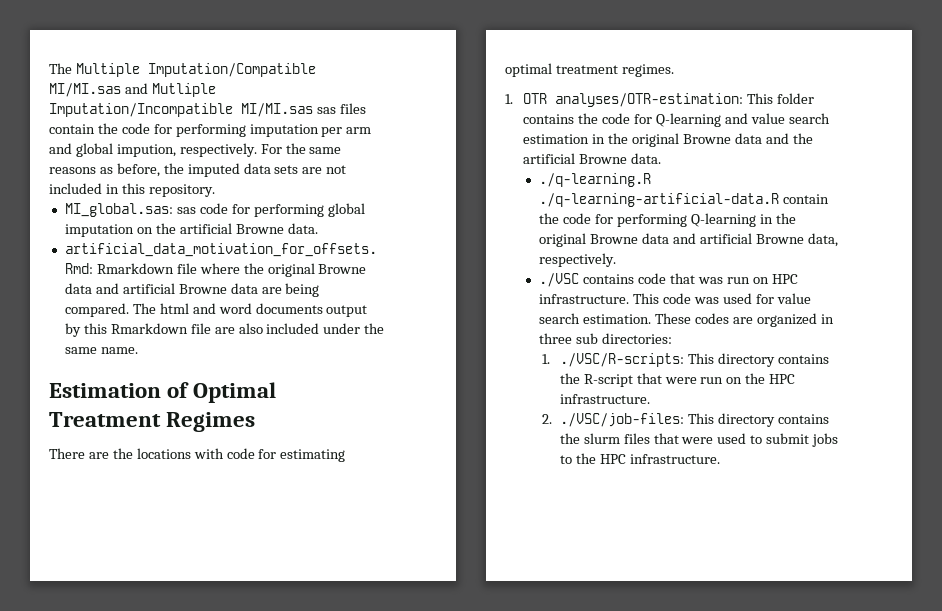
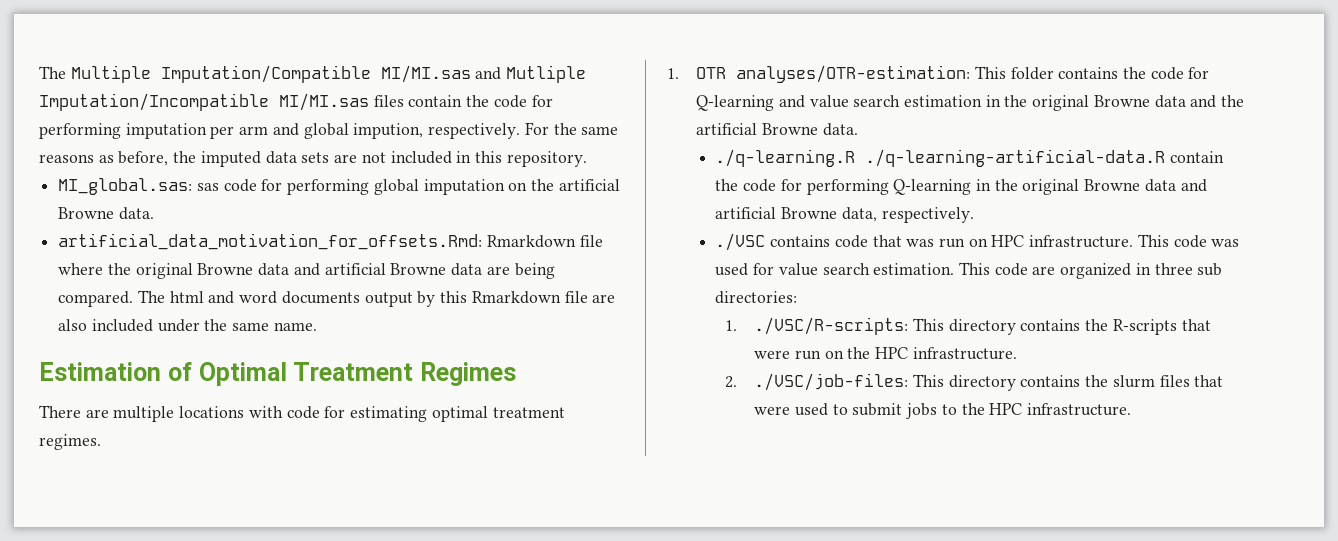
[316,107,336,114] sas -> (369, 102) none
[112,448,133,459] the -> [113,406,175,422] multiple
[655,313,729,324] These codes -> [958,262,1028,276] This code
[583,374,633,387] R-script -> [1112,319,1177,335] R-scripts

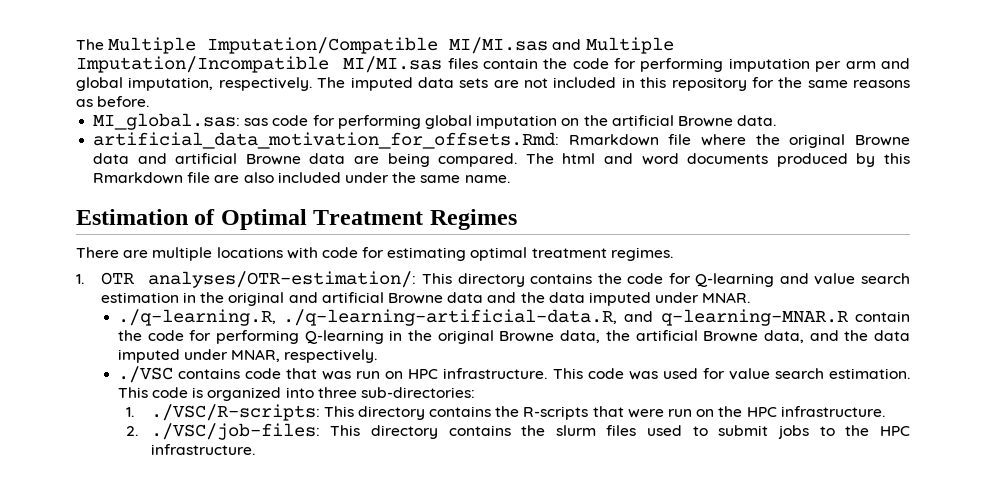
[506,65,587,83] Mutliple -> [585,37,674,54] Multiple
[353,122,619,139] [39,151,197,166] impution, respectively. For the same reasons as before, the -> [128,77,346,91] imputation, respectively. The
[506,151,587,167] repository. -> [671,77,910,91] [76,96,150,107] repository for the same reasons as before.
[364,292,413,307] output -> [776,153,848,167] produced
[736,65,1054,83] analyses/OTR-estimation: This folder -> [148,271,525,288] analyses/OTR-estimation/: This directory
(1090, 103) none -> [288,292,384,303] and artificial
[696,123,858,136] [715,149,1166,167] artificial Browne data. // ./q-learning.R ./q-learning-artificial-data.R -> [548,292,751,306] [117,309,849,326] data imputed under MNAR. // ./q-learning.R, ./q-learning-artificial-data.R, and q-learning-MNAR.R
[1144,179,1207,192] data and -> [560,330,630,343] data, the
(877, 214) none -> [809,330,910,341] [117,349,281,363] and the data imputed under MNAR,
[1032,263,1223,279] [715,291,798,304] are organized in three sub directories: -> [192,387,476,401] is organized into three sub-directories:
[1194,375,1224,387] [754,406,791,415] that were -> (637, 430) none

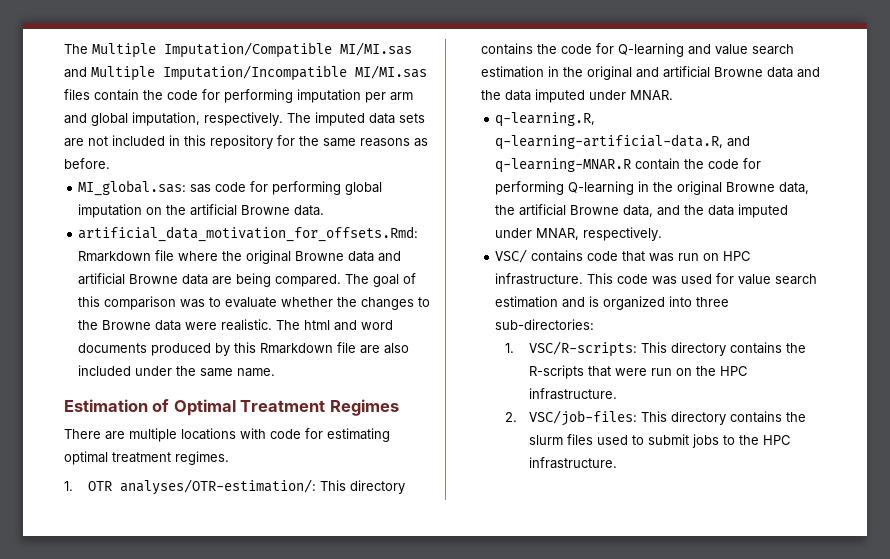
(554, 158) none -> [373,273,417,287] [78,296,431,310] [78,319,301,331] goal of this comparison was to evaluate whether the changes to the Browne data were realistic. The
[117,309,618,326] ./q-learning.R, ./q-learning-artificial-data.R, -> [495,112,596,127] [495,134,724,150] q-learning.R, q-learning-artificial-data.R,
[117,366,173,383] ./VSC -> [495,249,528,263] VSC/
[828,368,910,379] [117,387,189,398] estimation. This code -> [495,296,586,308] estimation and
[150,404,320,421] ./VSC/R-scripts: -> [529,341,638,357] VSC/R-scripts:
[150,423,320,440] ./VSC/job-files: -> [529,410,638,426] VSC/job-files:

